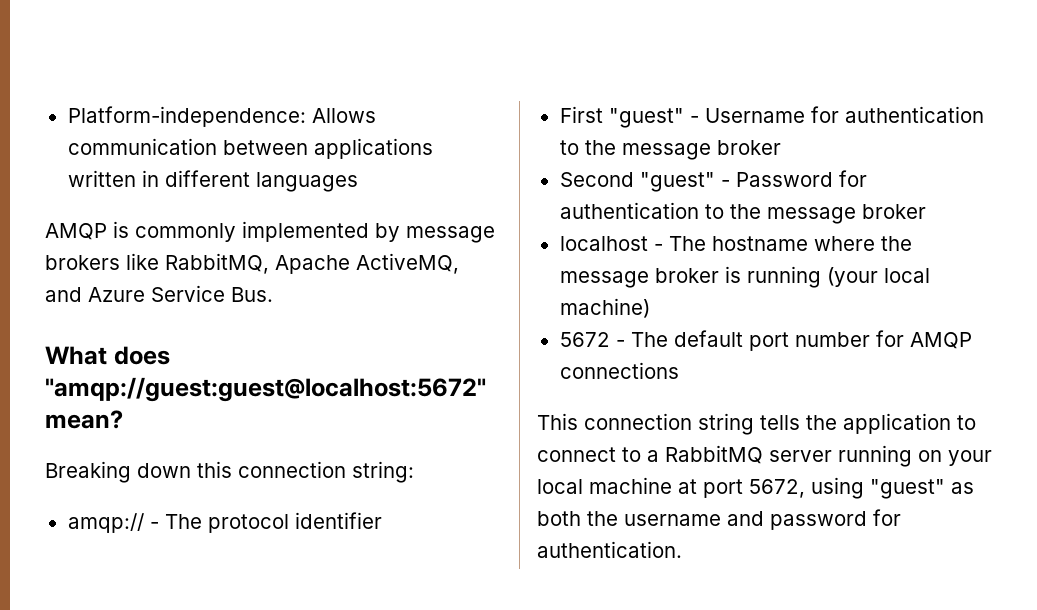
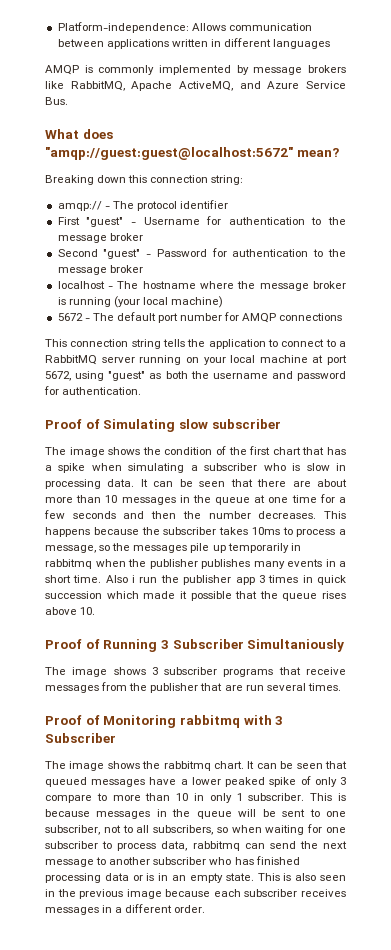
(682, 549) none -> [45,419,281,432] [45,446,346,457] [45,463,347,473] [45,479,348,489] [45,494,346,505] [44,510,346,519] [45,527,346,537] [45,543,301,553] [45,559,346,569] [45,575,347,585] [45,591,346,601] [45,607,96,615] [45,639,345,652] [45,667,346,677] [45,682,341,693] [45,715,284,728] [45,733,116,743] [45,761,347,771] [45,776,347,787] [45,793,347,803] [45,809,347,819] [45,824,346,835] [45,841,347,851] [45,856,300,867] [45,873,346,883] [45,889,346,899] [45,904,206,915] // Proof of Simulating slow subscriber // The image shows the condition of the first chart that has a spike when simulating a subscriber who is slow in processing data. It can be seen that there are about more than 10 messages in the queue at one time for a few seconds and then the number decreases. This happens because the subscriber takes 10ms to process a message, so the messages pile up temporarily in rabbitmq when the publisher publishes many events in a short time. Also i run the publisher app 3 times in quick succession which made it possible that the queue rises above 10. // Proof of Running 3 Subscriber Simultaniously // The image shows 3 subscriber programs that receive messages from the publisher that are run several times. // Proof of Monitoring rabbitmq with 3 Subscriber // The image shows the rabbitmq chart. It can be seen that queued messages have a lower peaked spike of only 3 compare to more than 10 in only 1 subscriber. This is because messages in the queue will be sent to one subscriber, not to all subscribers, so when waiting for one subscriber to process data, rabbitmq can send the next message to another subscriber who has finished processing data or is in an empty state. This is also seen in the previous image because each subscriber receives messages in a different order.

